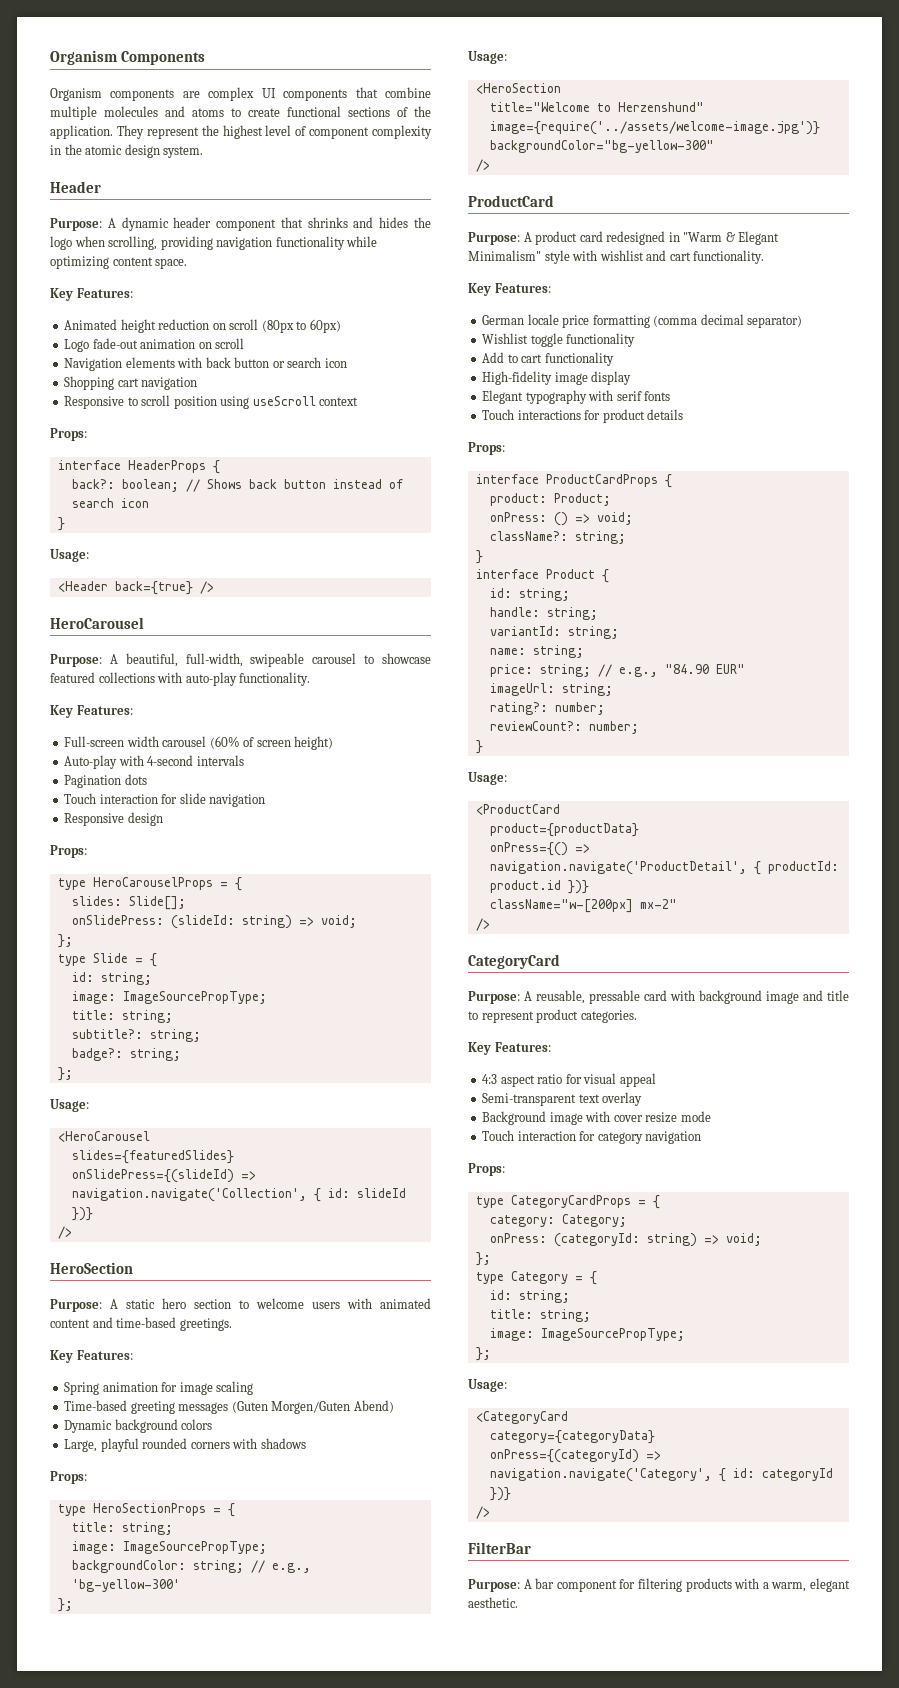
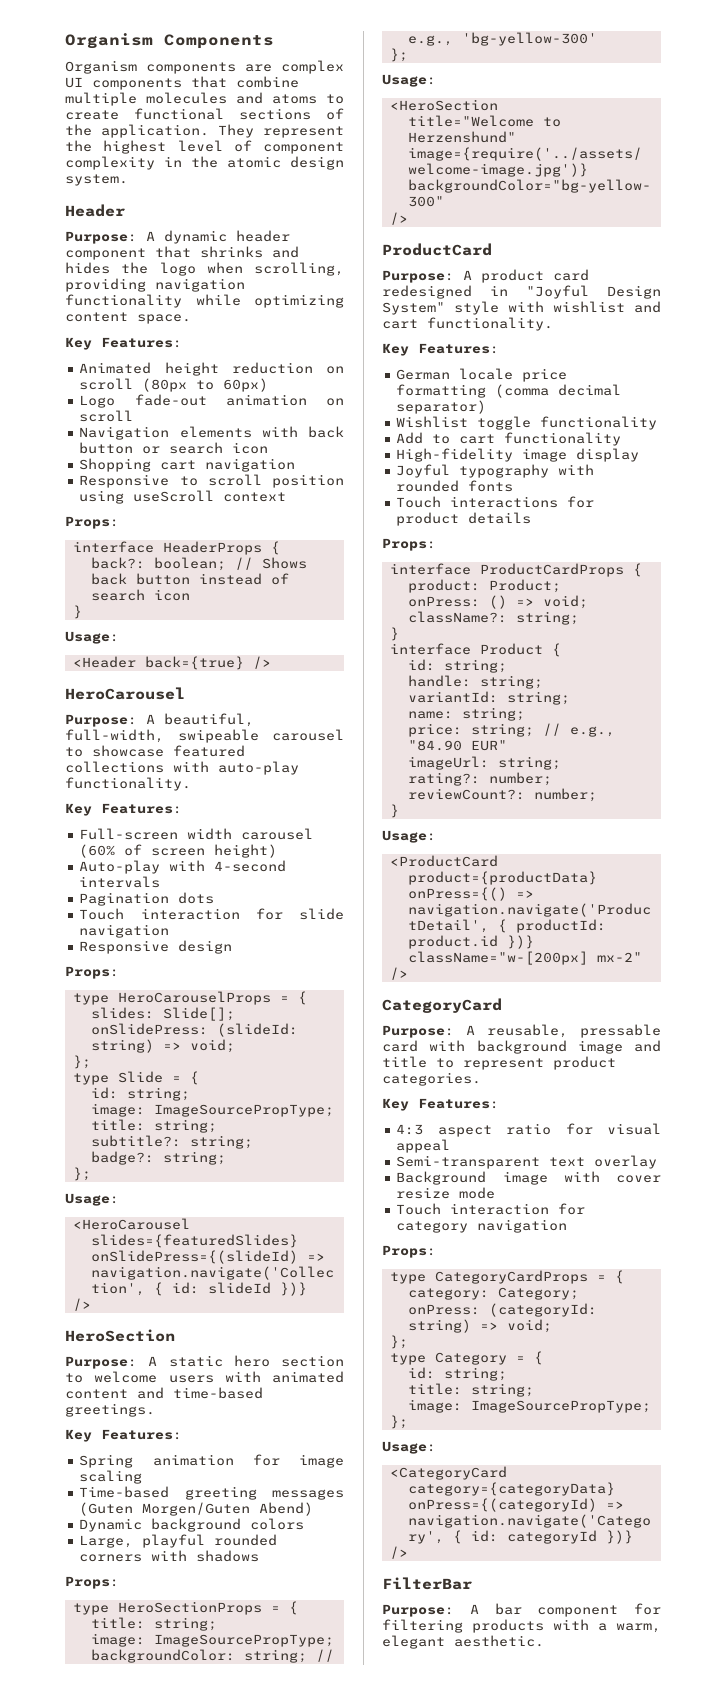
[683,231,780,245] [468,250,541,261] "Warm & Elegant Minimalism" -> [526,285,661,299] [382,302,445,315] "Joyful Design System"
[482,390,524,404] Elegant -> [396,464,451,478] Joyful
[616,391,642,401] serif -> [396,480,460,492] rounded

